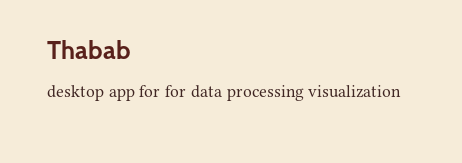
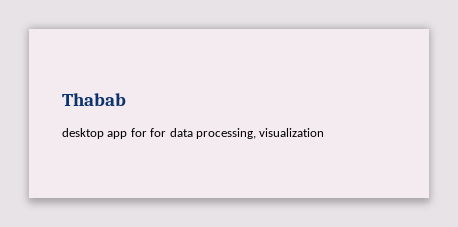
[226,85,304,101] processing -> [195,128,256,139] processing,

